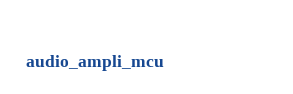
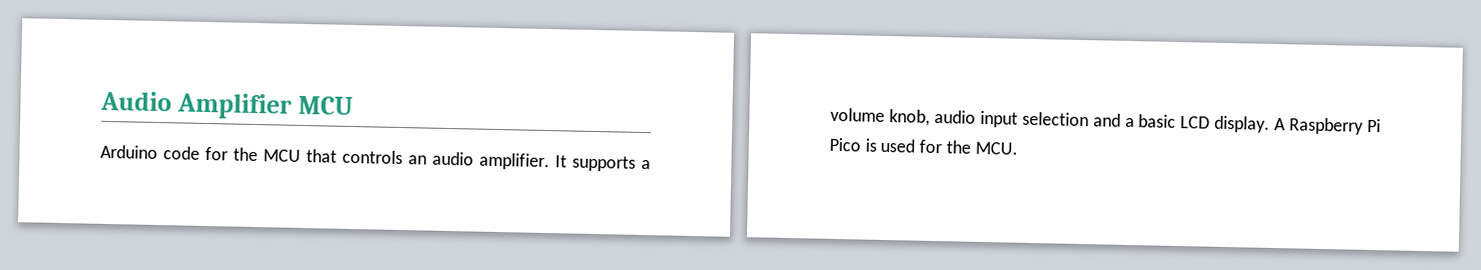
[26,55,164,71] audio_ampli_mcu -> [100,90,354,120] [100,144,651,172] [830,107,1381,135] [829,137,1018,155] Audio Amplifier MCU // Arduino code for the MCU that controls an audio amplifier. It supports a volume knob, audio input selection and a basic LCD display. A Raspberry Pi Pico is used for the MCU.

